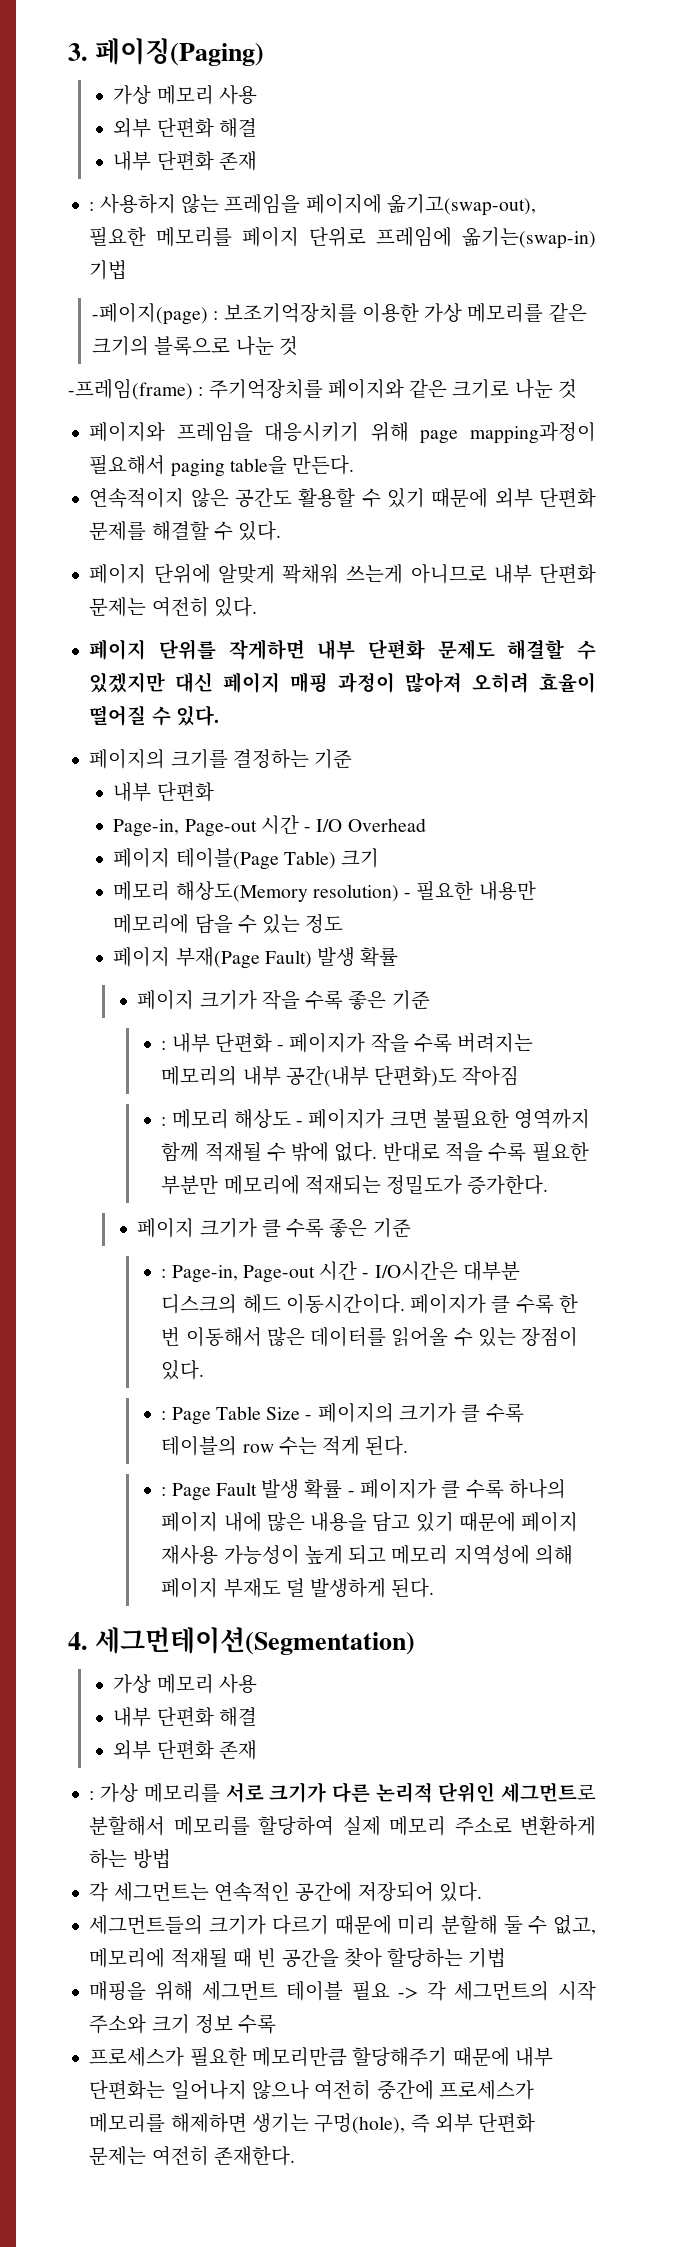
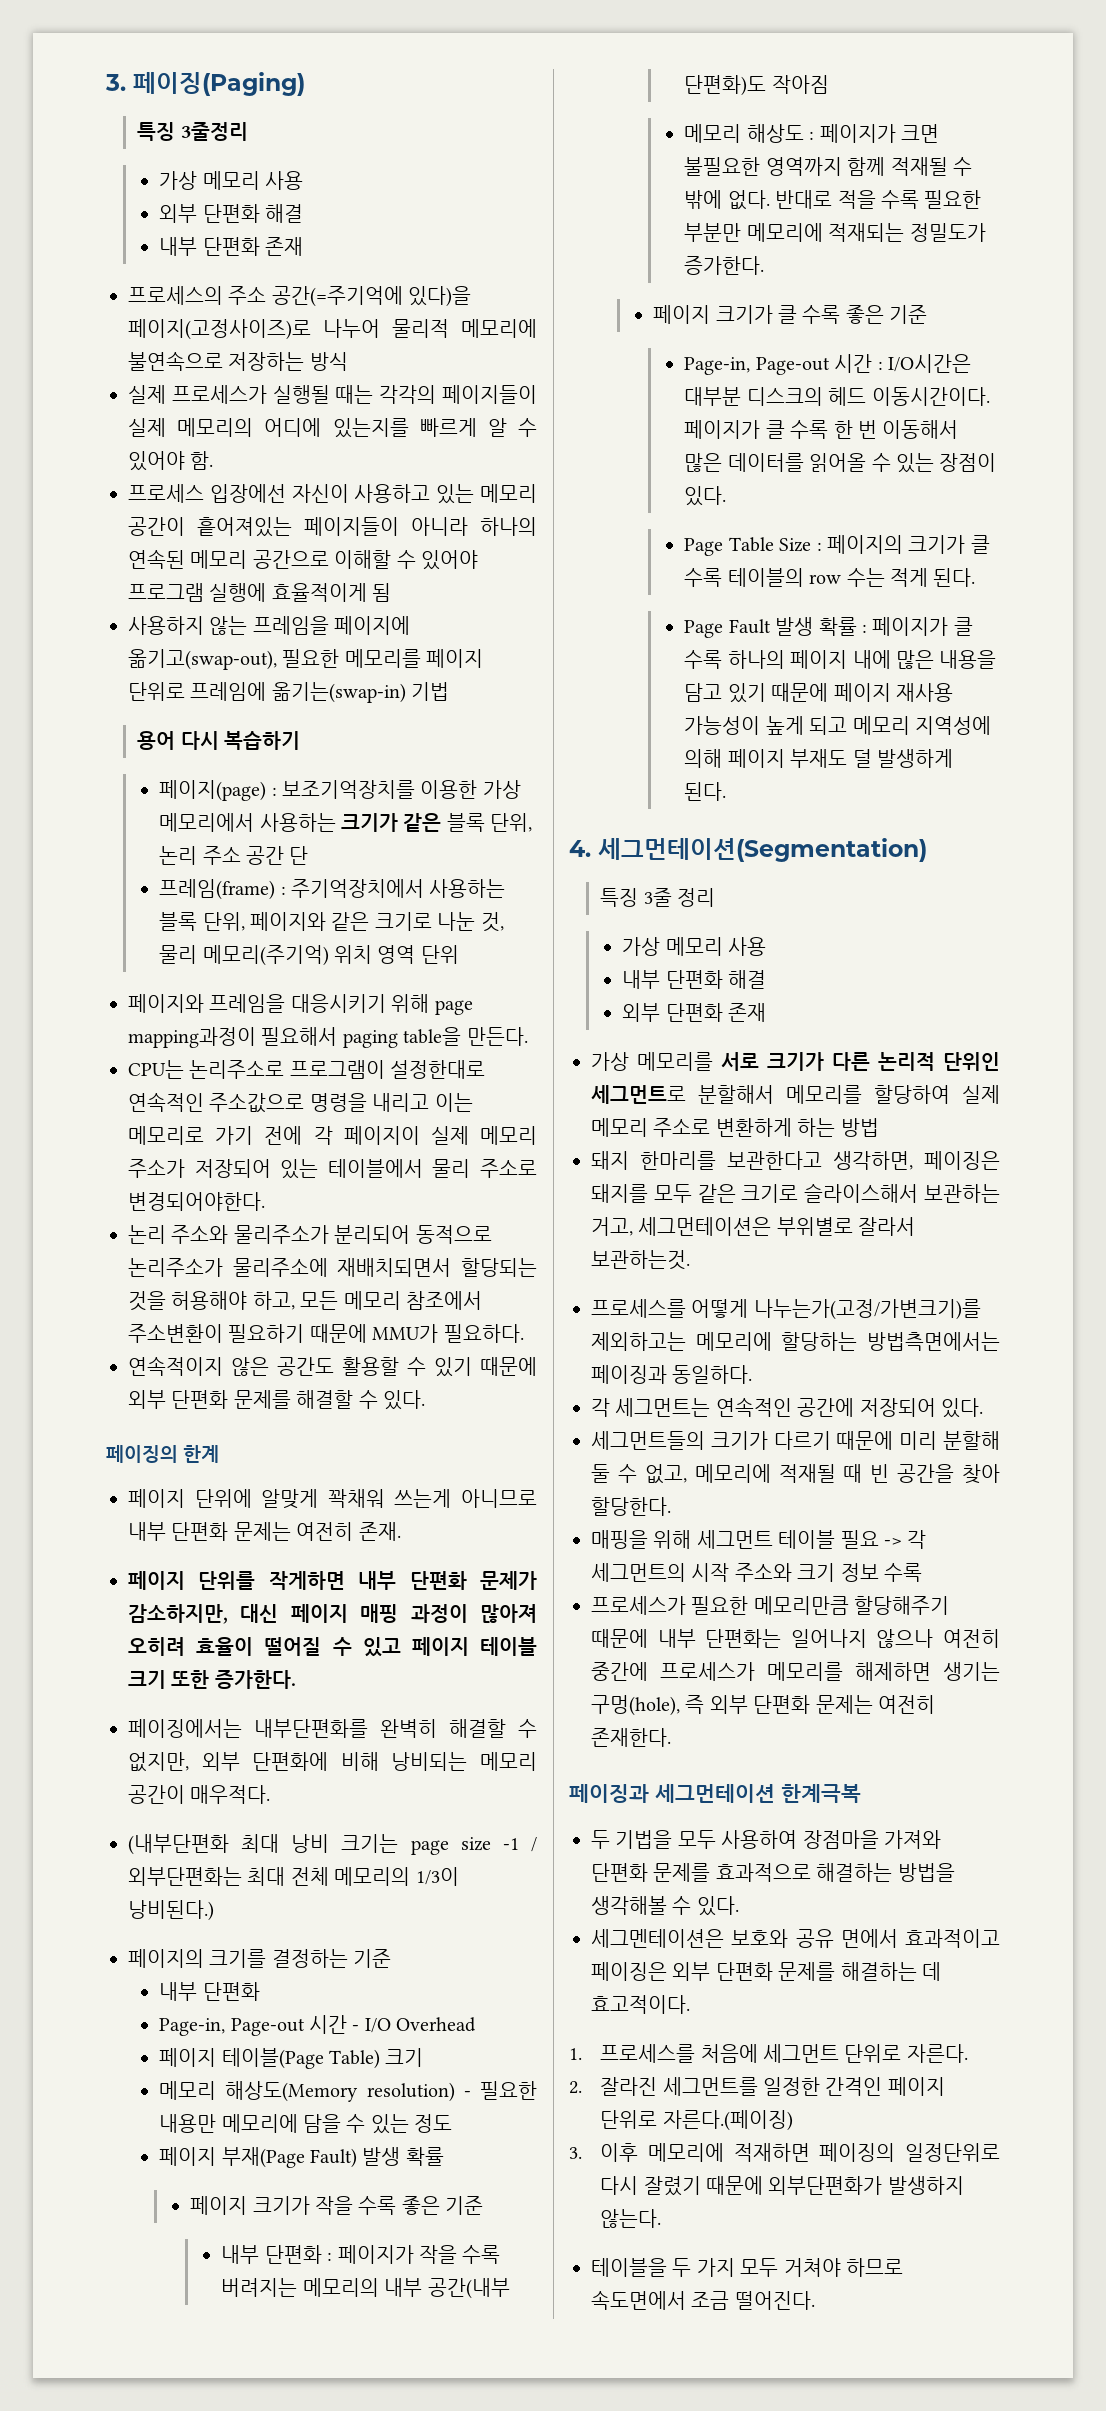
(265, 52) none -> [137,122,248,141] // 특징 3줄정리
[89,202,95,211] : -> [128,286,472,307] [128,319,537,340] [128,351,348,371] [128,385,537,404] [128,418,538,438] [128,451,214,471] [128,484,537,504] [128,517,537,537] [128,549,478,570] [128,583,392,602] 프로세스의 주소 공간(=주기억에 있다)을 페이지(고정사이즈)로 나누어 물리적 메모리에 불연속으로 저장하는 방식 // 실제 프로세스가 실행될 때는 각각의 페이지들이 실제 메모리의 어디에 있는지를 빠르게 알 수 있어야 함. // 프로세스 입장에선 자신이 사용하고 있는 메모리 공간이 흩어져있는 페이지들이 아니라 하나의 연속된 메모리 공간으로 이해할 수 있어야 프로그램 실행에 효율적이게 됨 //
[91,302,587,325] [91,336,298,356] [68,378,577,400] -페이지(page) : 보조기억장치를 이용한 가상 메모리를 같은 크기의 블록으로 나눈 것 // -프레임(frame) : 주기억장치를 페이지와 같은 크기로 나눈 것 -> [137,731,300,750] [159,780,521,801] [159,813,533,832] [159,846,309,865] [159,879,506,900] [159,912,504,932] [159,945,459,966] 용어 다시 복습하기 // 페이지(page) : 보조기억장치를 이용한 가상 메모리에서 사용하는 크기가 같은 블록 단위, 논리 주소 공간 단 // 프레임(frame) : 주기억장치에서 사용하는 블록 단위, 페이지와 같은 크기로 나눈 것, 물리 메모리(주기억) 위치 영역 단위
(355, 465) none -> [128,1060,486,1079] [128,1092,473,1113] [128,1126,538,1145] [128,1159,537,1179] [128,1192,265,1211] [128,1225,492,1244] [128,1258,537,1277] [128,1291,482,1311] [128,1324,524,1343] // CPU는 논리주소로 프로그램이 설정한대로 연속적인 주소값으로 명령을 내리고 이는 메모리로 가기 전에 각 페이지이 실제 메모리 주소가 저장되어 있는 테이블에서 물리 주소로 변경되어야한다. // 논리 주소와 물리주소가 분리되어 동적으로 논리주소가 물리주소에 재배치되면서 할당되는 것을 허용해야 하고, 모든 메모리 참조에서 주소변환이 필요하기 때문에 MMU가 필요하다.
(282, 531) none -> [106,1445,219,1463] // 페이징의 한계
[213,597,257,617] 있다. -> [358,1522,401,1541] 존재.
[437,639,596,660] [89,672,166,693] 문제도 해결할 수 있겠지만 -> [480,1571,537,1590] [128,1604,228,1624] 문제가 감소하지만,
[175,705,219,726] 있다. -> [362,1637,538,1657] [128,1670,296,1689] [128,1719,537,1738] [128,1752,537,1772] [128,1785,271,1804] [128,1834,538,1855] [128,1867,459,1886] [128,1900,214,1921] 있고 페이지 테이블 크기 또한 증가한다. // 페이징에서는 내부단편화를 완벽히 해결할 수 없지만, 외부 단편화에 비해 낭비되는 메모리 공간이 매우적다. // (내부단편화 최대 낭비 크기는 page size -1 / 외부단편화는 최대 전체 메모리의 1/3이 낭비된다.)
[161,1033,285,1053] : 내부 단편화 - -> [221,2245,333,2264] 내부 단편화 :
[161,1117,167,1126] : -> (829, 84) none
[296,1121,304,1126] - -> [809,131,815,140] :
[161,1261,370,1283] : Page-in, Page-out 시간 - -> [684,354,883,375] Page-in, Page-out 시간 :
[161,1411,167,1420] : -> (727, 496) none
[305,1415,313,1420] - -> [816,542,822,551] :
[161,1487,167,1496] : -> (976, 577) none
[347,1491,355,1496] - -> [861,624,867,633] :
(416, 1641) none -> [600,888,715,907] // 특징 3줄 정리
[89,1791,95,1800] : -> (766, 1012) none
(171, 1859) none -> [591,1151,1000,1170] [591,1183,1000,1203] [591,1217,916,1236] [591,1250,690,1270] [591,1299,981,1320] [591,1332,1000,1351] [591,1365,753,1384] // 돼지 한마리를 보관한다고 생각하면, 페이징은 돼지를 모두 같은 크기로 슬라이스해서 보관하는 거고, 세그먼테이션은 부위별로 잘라서 보관하는것. // 프로세스를 어떻게 나누는가(고정/가변크기)를 제외하고는 메모리에 할당하는 방법측면에서는 페이징과 동일하다.
[387,1948,507,1968] 할당하는 기법 -> [591,1497,671,1516] 할당한다.
(295, 2156) none -> [569,1784,861,1803] [591,1830,941,1849] [591,1863,955,1882] [591,1896,739,1916] [591,1929,1000,1948] [591,1962,941,1981] [591,1995,690,2014] [569,2044,968,2063] [569,2077,945,2096] [600,2110,793,2131] [569,2143,1000,2162] [600,2176,964,2196] [600,2209,662,2228] [591,2258,903,2277] [591,2290,815,2310] // 페이징과 세그먼테이션 한계극복 // 두 기법을 모두 사용하여 장점마을 가져와 단편화 문제를 효과적으로 해결하는 방법을 생각해볼 수 있다. // 세그멘테이션은 보호와 공유 면에서 효과적이고 페이징은 외부 단편화 문제를 해결하는 데 효고적이다. // 1. 프로세스를 처음에 세그먼트 단위로 자른다. // 2. 잘라진 세그먼트를 일정한 간격인 페이지 단위로 자른다.(페이징) // 3. 이후 메모리에 적재하면 페이징의 일정단위로 다시 잘렸기 때문에 외부단편화가 발생하지 않는다. // 테이블을 두 가지 모두 거쳐야 하므로 속도면에서 조금 떨어진다.

